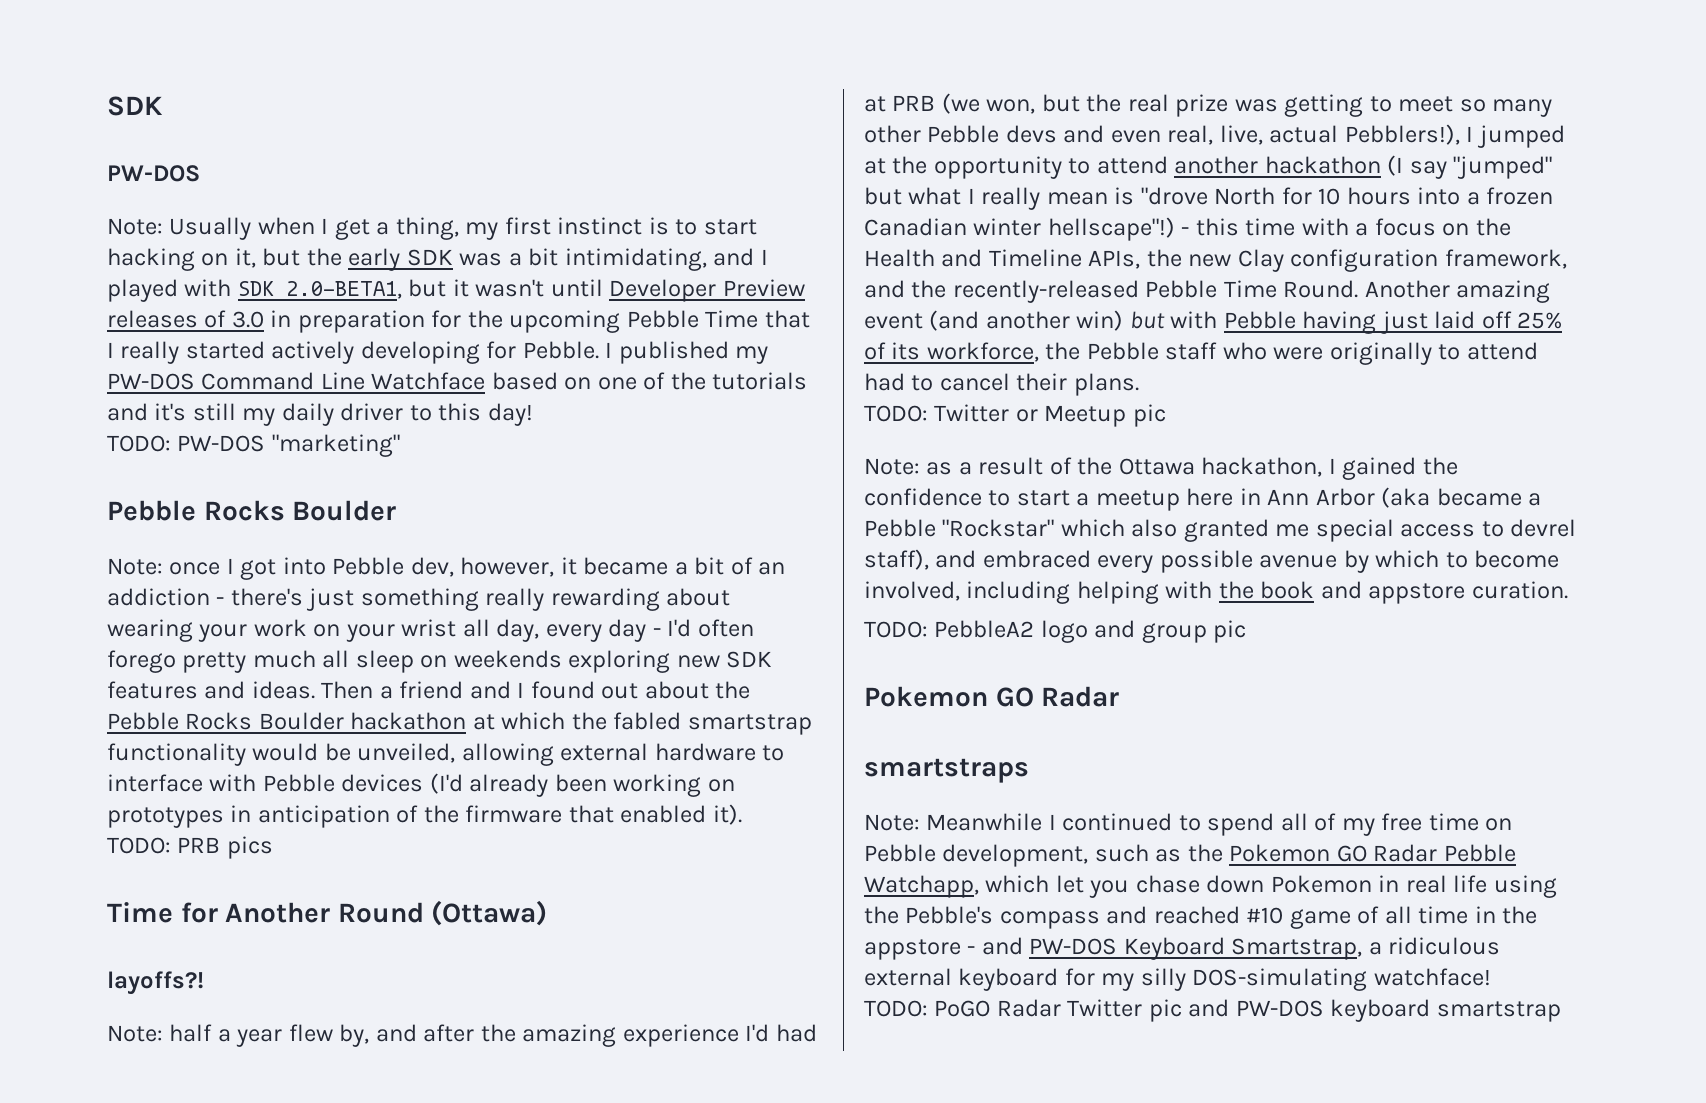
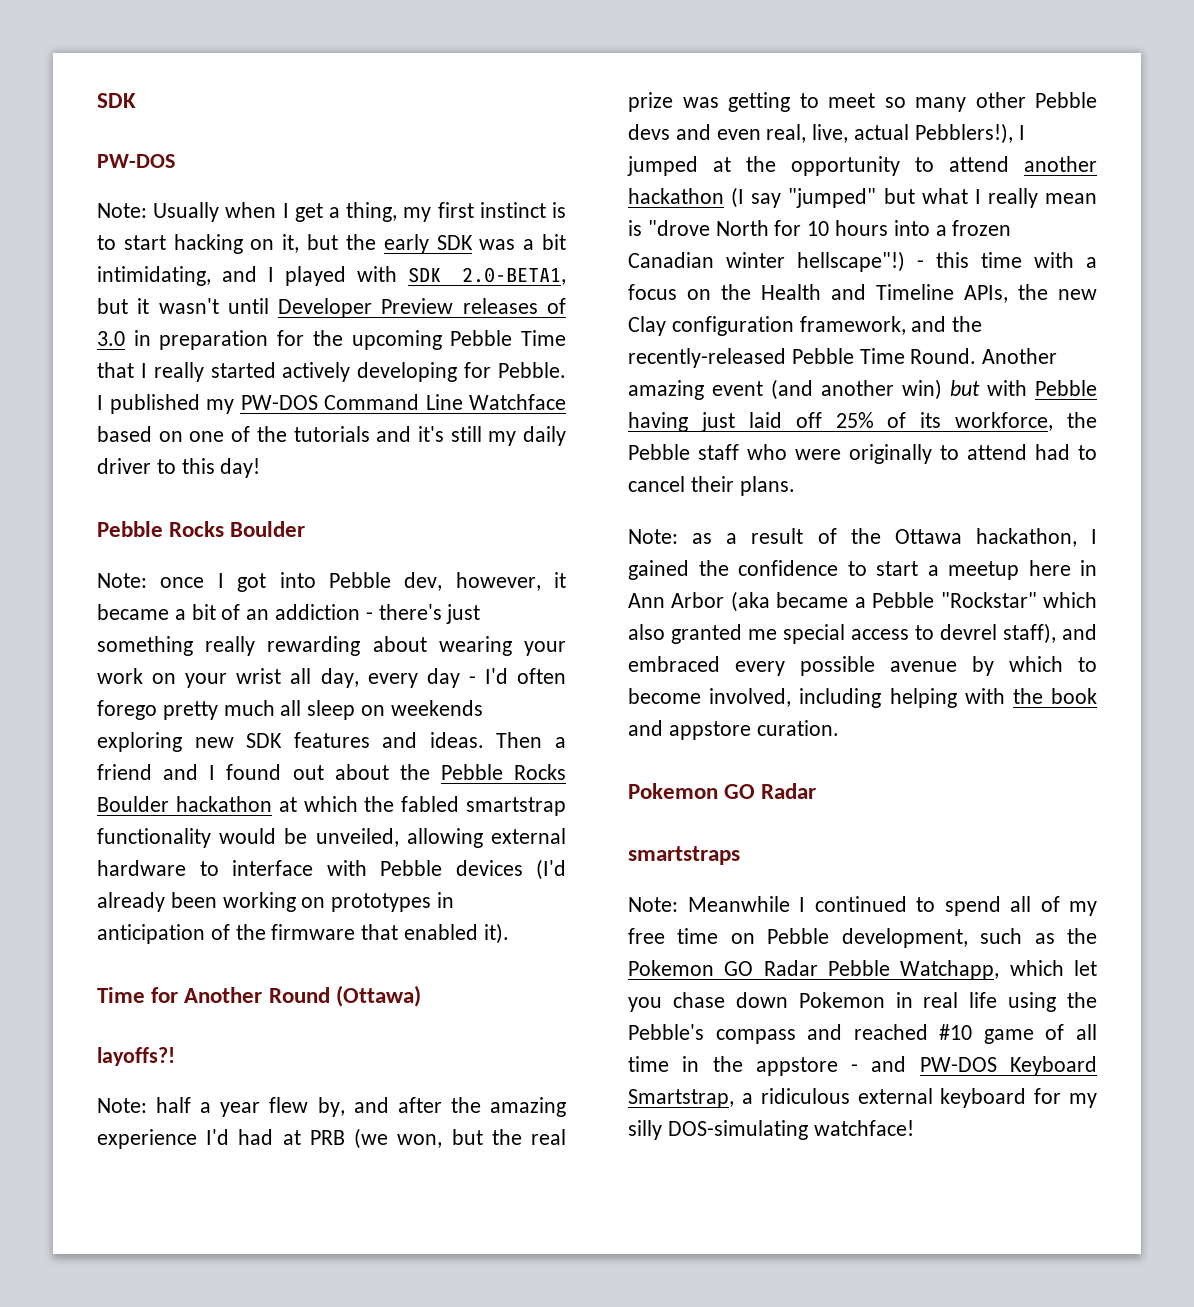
[107,434,400,457] // TODO: PW-DOS "marketing" -> (261, 468) none
[107,836,273,859] // TODO: PRB pics -> (509, 933) none
[864,404,1166,427] // TODO: Twitter or Meetup pic -> (795, 486) none
[864,620,1247,643] // TODO: PebbleA2 logo and group pic -> (839, 728) none
[864,999,1561,1022] // TODO: PoGO Radar Twitter pic and PW-DOS keyboard smartstrap -> (914, 1128) none

